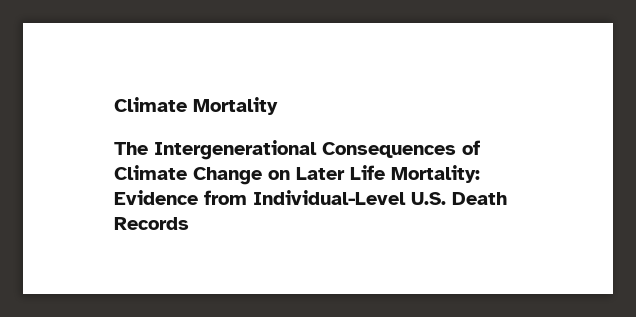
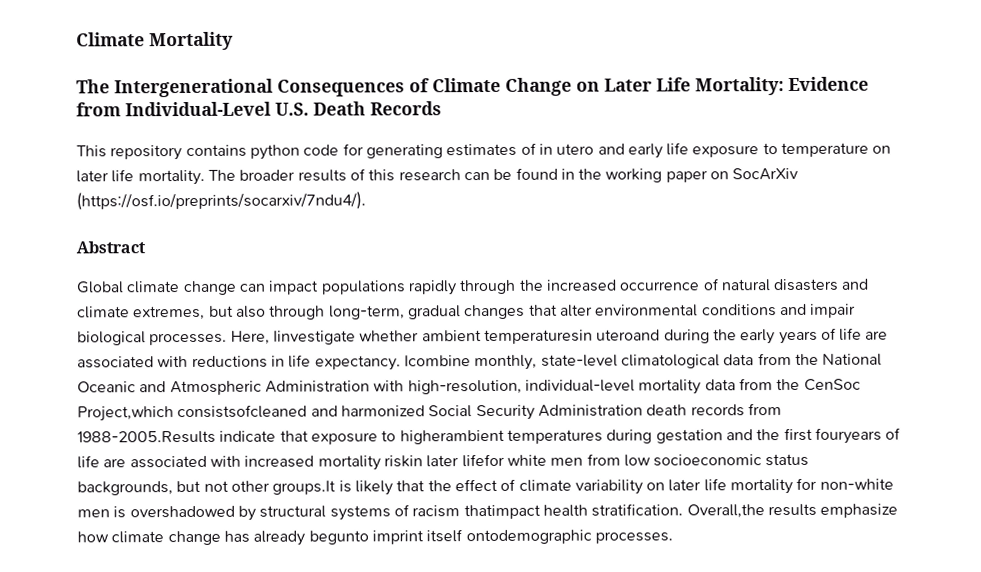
(189, 223) none -> [76,142,892,161] [76,167,799,186] [76,191,366,211] [76,241,146,254] [76,278,870,296] [77,303,857,321] [77,327,889,346] [77,353,883,371] [77,378,861,396] [77,403,782,422] [77,427,902,445] [77,453,810,471] [77,477,894,496] [77,503,899,521] [77,529,673,546] // This repository contains python code for generating estimates of in utero and early life exposure to temperature on later life mortality. The broader results of this research can be found in the working paper on SocArXiv (https://osf.io/preprints/socarxiv/7ndu4/). // Abstract // Global climate change can impact populations rapidly through the increased occurrence of natural disasters and climate extremes, but also through long-term, gradual changes that alter environmental conditions and impair biological processes. Here, Iinvestigate whether ambient temperaturesin uteroand during the early years of life are associated with reductions in life expectancy. Icombine monthly, state-level climatological data from the National Oceanic and Atmospheric Administration with high-resolution, individual-level mortality data from the CenSoc Project,which consistsofcleaned and harmonized Social Security Administration death records from 1988-2005.Results indicate that exposure to higherambient temperatures during gestation and the first fouryears of life are associated with increased mortality riskin later lifefor white men from low socioeconomic status backgrounds, but not other groups.It is likely that the effect of climate variability on later life mortality for non-white men is overshadowed by structural systems of racism thatimpact health stratification. Overall,the results emphasize how climate change has already begunto imprint itself ontodemographic processes.

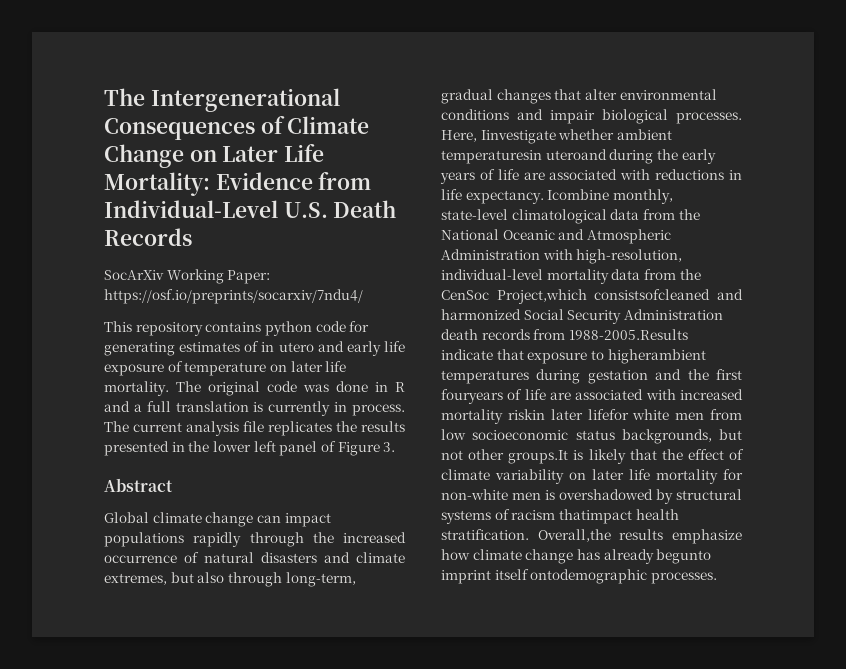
[76,31,234,51] Climate Mortality // -> (104, 97) none
(442, 108) none -> [104,269,271,284] [104,289,363,304] // SocArXiv Working Paper: https://osf.io/preprints/socarxiv/7ndu4/
[762,143,778,155] to -> [167,361,183,372] of
[239,167,799,183] [76,191,366,211] broader results of this research can be found in the working paper on SocArXiv (https://osf.io/preprints/socarxiv/7ndu4/). -> [208,381,405,396] [104,401,405,416] [104,421,405,436] [104,441,396,456] original code was done in R and a full translation is currently in process. The current analysis file replicates the results presented in the lower left panel of Figure 3.

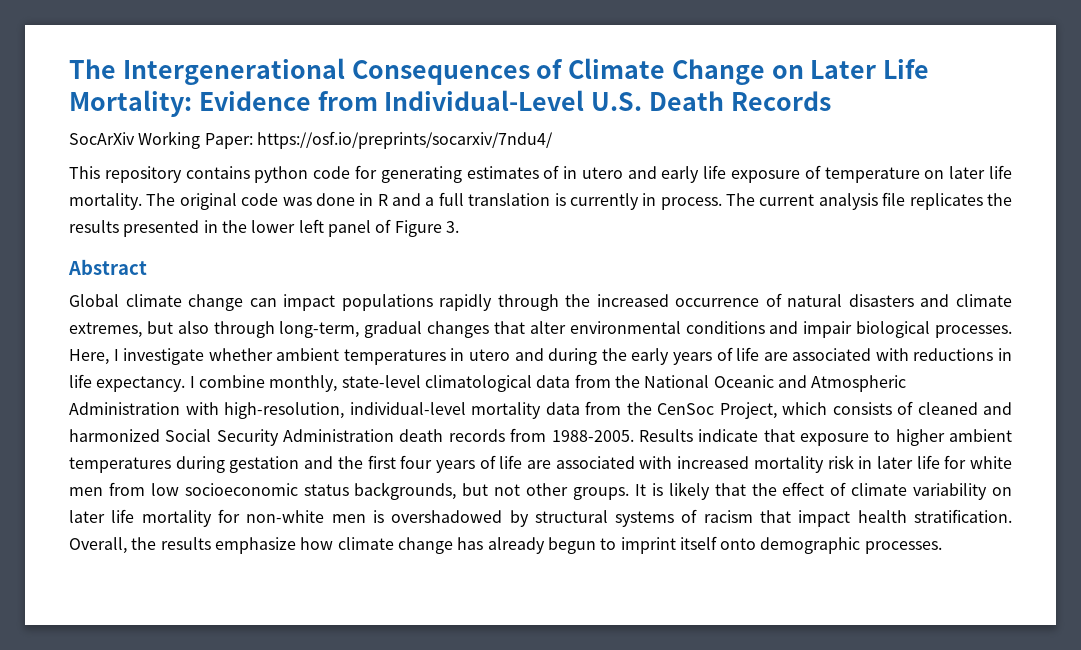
[480,129,672,144] [441,149,607,164] Iinvestigate whether ambient temperaturesin uteroand -> [113,348,544,365] I investigate whether ambient temperatures in utero and
[547,189,610,200] Icombine -> [189,375,265,388] I combine
[496,289,711,304] Project,which consistsofcleaned -> [719,401,978,419] Project, which consists of cleaned
[568,329,688,340] 1988-2005.Results -> [551,429,693,442] 1988-2005. Results
[607,349,706,364] higherambient -> [895,429,1013,446] higher ambient
[441,389,503,404] fouryears -> [400,455,475,473] four years
[507,409,629,420] riskin later lifefor -> [827,455,967,469] risk in later life for
[508,450,569,464] groups.It -> [573,484,646,500] groups. It
[558,509,679,524] [441,529,611,542] thatimpact health stratification. Overall,the -> [760,509,1012,527] [69,537,157,554] that impact health stratification. Overall, the
[656,549,712,564] [441,569,648,584] begunto imprint itself ontodemographic -> [547,536,861,554] begun to imprint itself onto demographic

